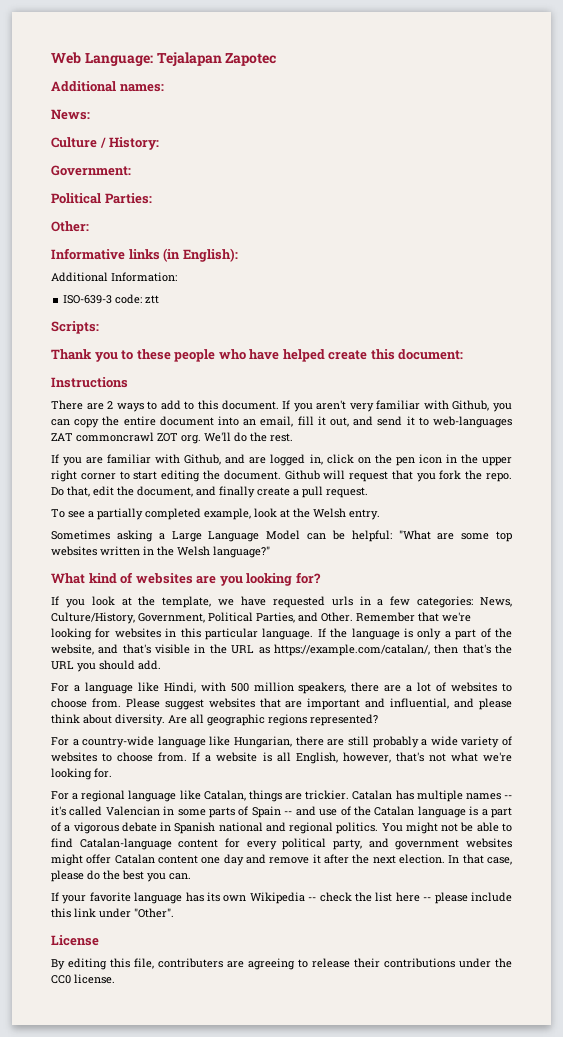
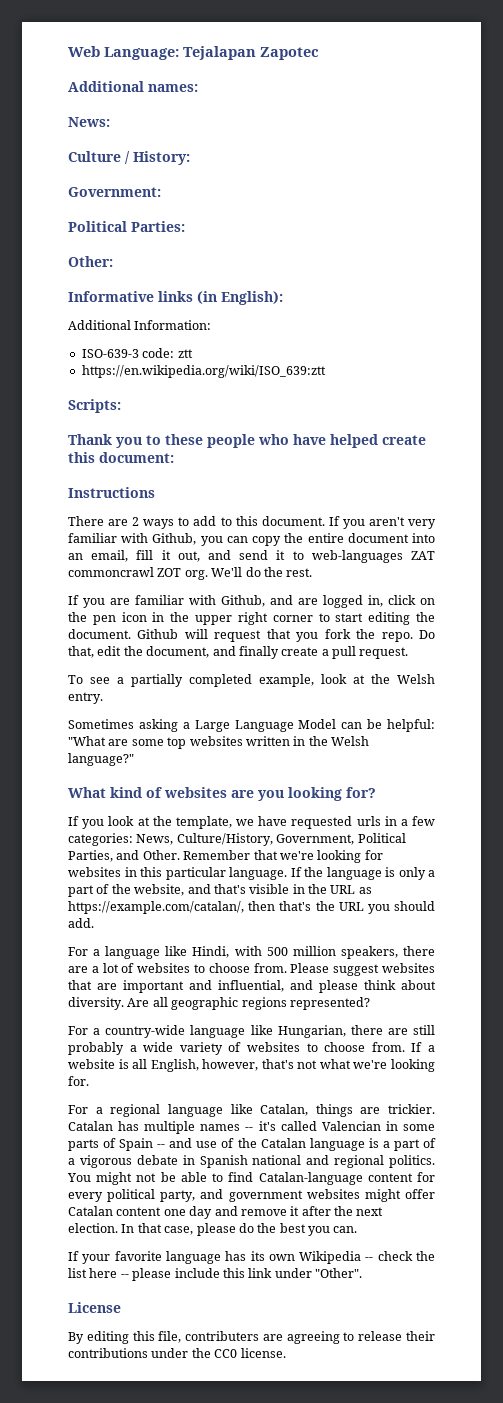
(160, 299) none -> [81,365,326,378] // https://en.wikipedia.org/wiki/ISO_639:ztt

